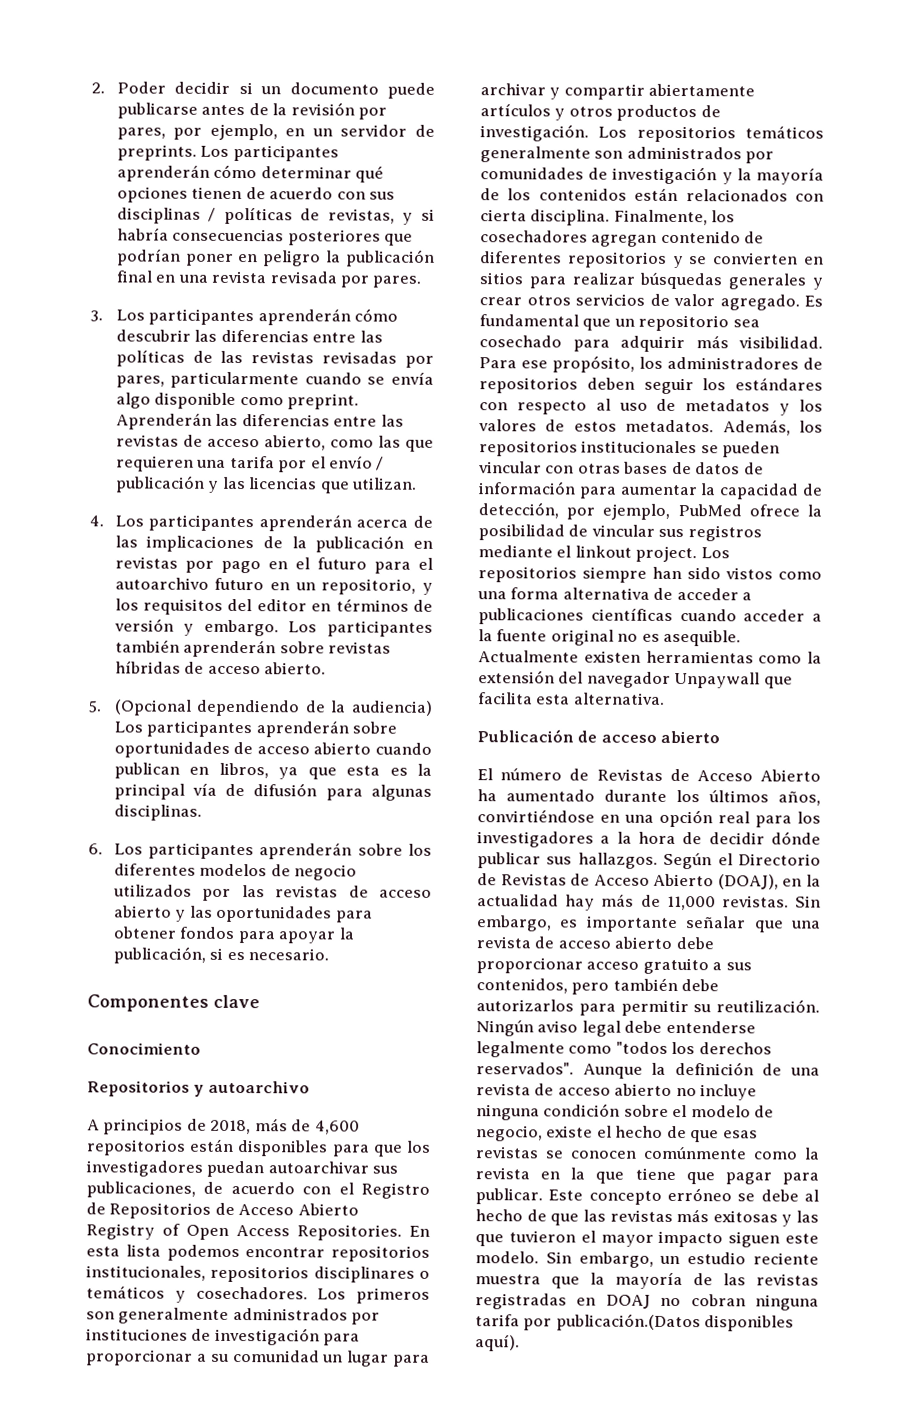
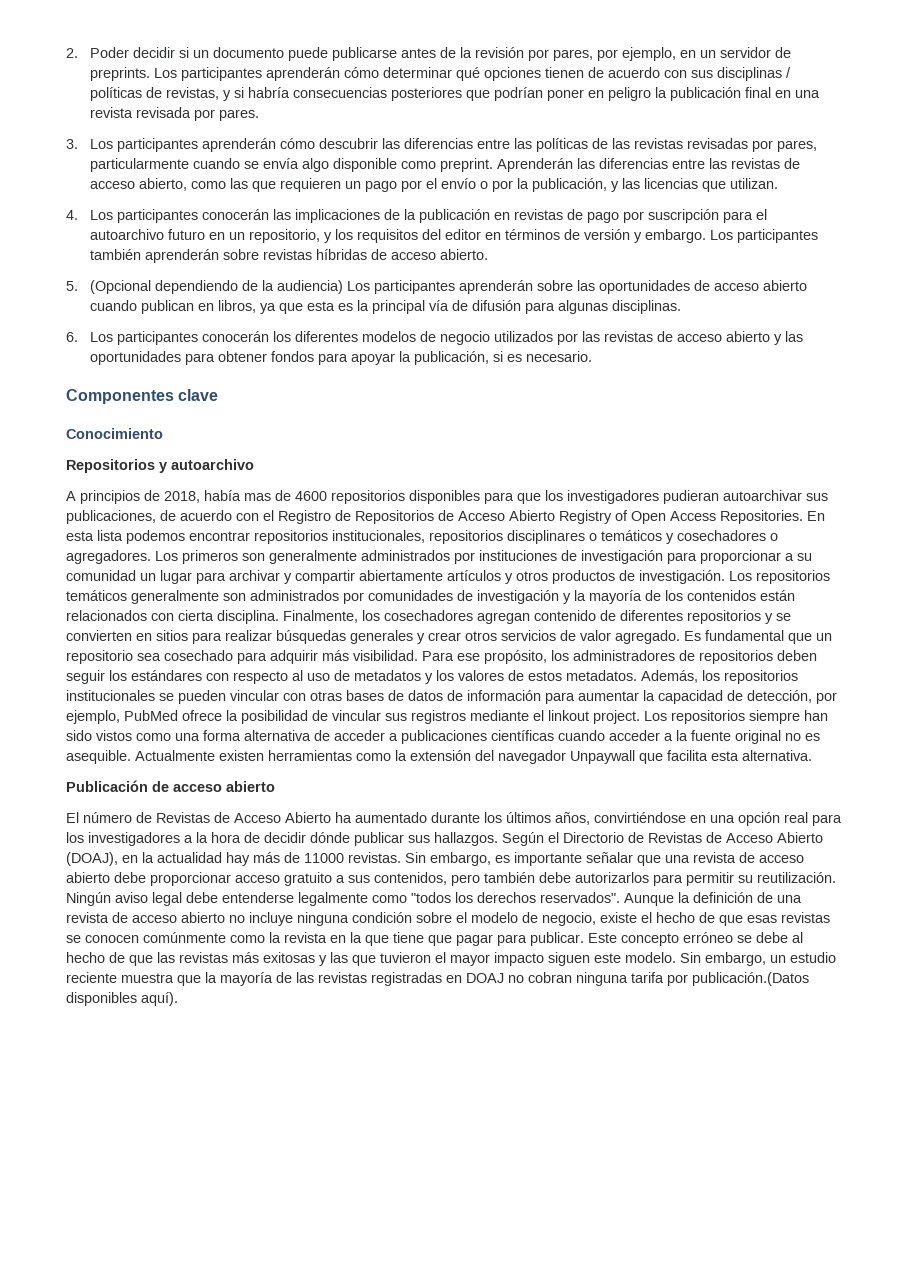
[196,455,275,469] una tarifa -> [344,181,397,192] un pago
[376,456,385,471] [114,475,205,493] / publicación -> [479,178,607,192] o por la publicación,
[258,514,433,532] aprenderán acerca de -> [201,209,269,220] conocerán
[184,557,367,574] por pago en el futuro -> [566,209,719,223] de pago por suscripción
(398, 727) none -> [576,280,595,291] las
[259,842,403,860] aprenderán sobre -> [201,331,269,342] conocerán
[254,1118,360,1135] [86,1138,235,1156] más de 4,600 repositorios están -> [204,490,405,504] había mas de 4600 repositorios
[206,1160,265,1178] puedan -> [663,490,719,504] pudieran
[195,1286,308,1300] cosechadores. -> [677,530,778,541] [66,550,151,564] cosechadores o agregadores.
[666,895,716,911] 11,000 -> [304,853,344,863] 11000

